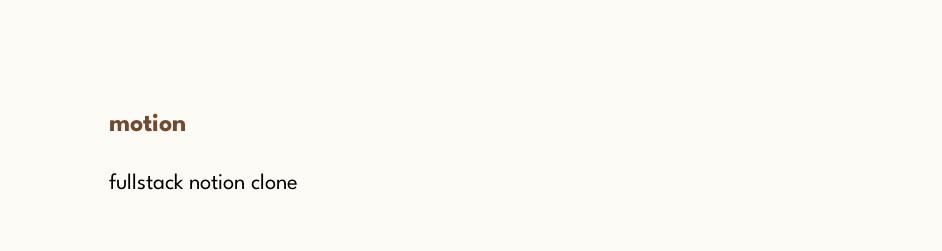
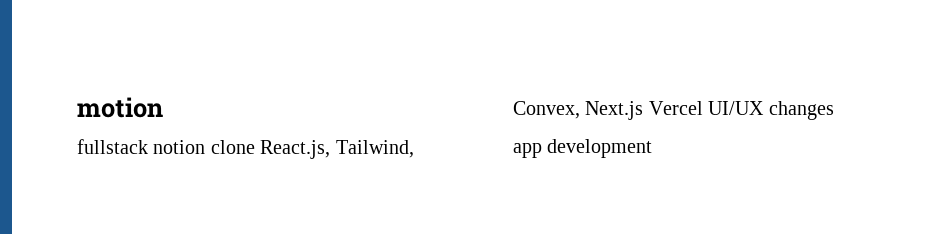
(299, 181) none -> [260,140,414,159] [513,101,834,120] [513,139,653,158] React.js, Tailwind, Convex, Next.js Vercel UI/UX changes // app development

